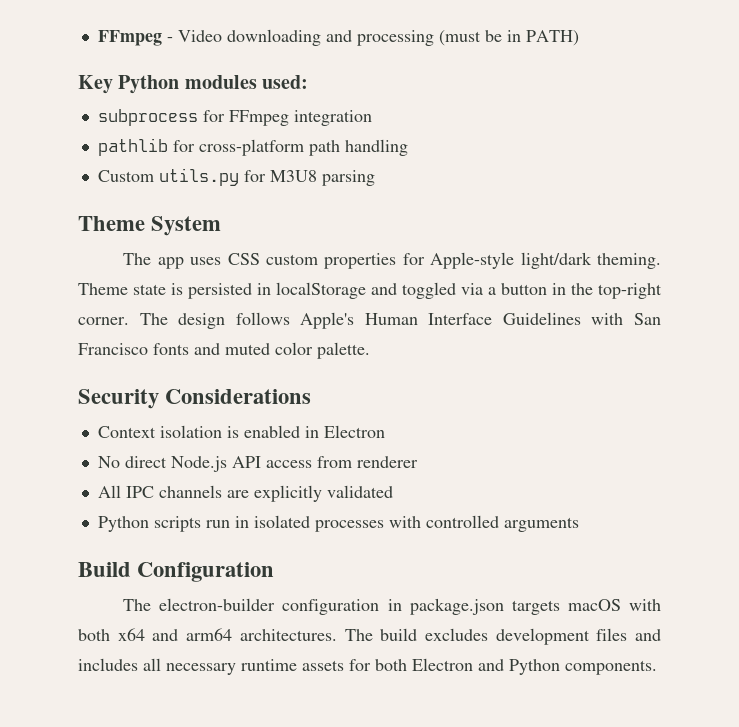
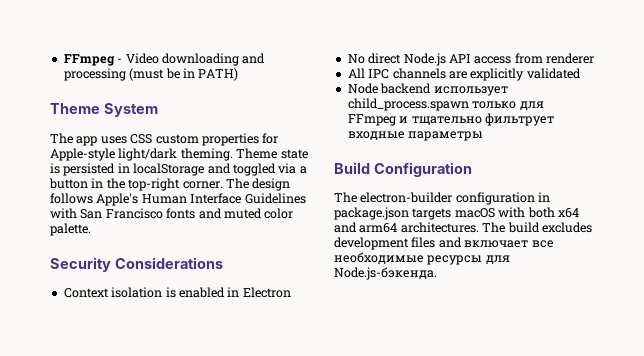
[78,75,309,94] [97,109,372,126] [97,138,408,156] [97,168,375,186] // Key Python modules used: // subprocess for FFmpeg integration // pathlib for cross-platform path handling // Custom utils.py for M3U8 parsing -> (239, 74) none
[97,515,579,532] Python scripts run in isolated processes with controlled arguments -> [347,83,508,96] [347,98,544,111] [347,113,554,126] [347,131,484,141] Node backend использует child_process.spawn только для FFmpeg и тщательно фильтрует входные параметры
[78,658,657,675] includes all necessary runtime assets for both Electron and Python components. -> [464,240,554,248] [334,252,510,265] [334,267,437,280] включает все необходимые ресурсы для Node.js-бэкенда.

